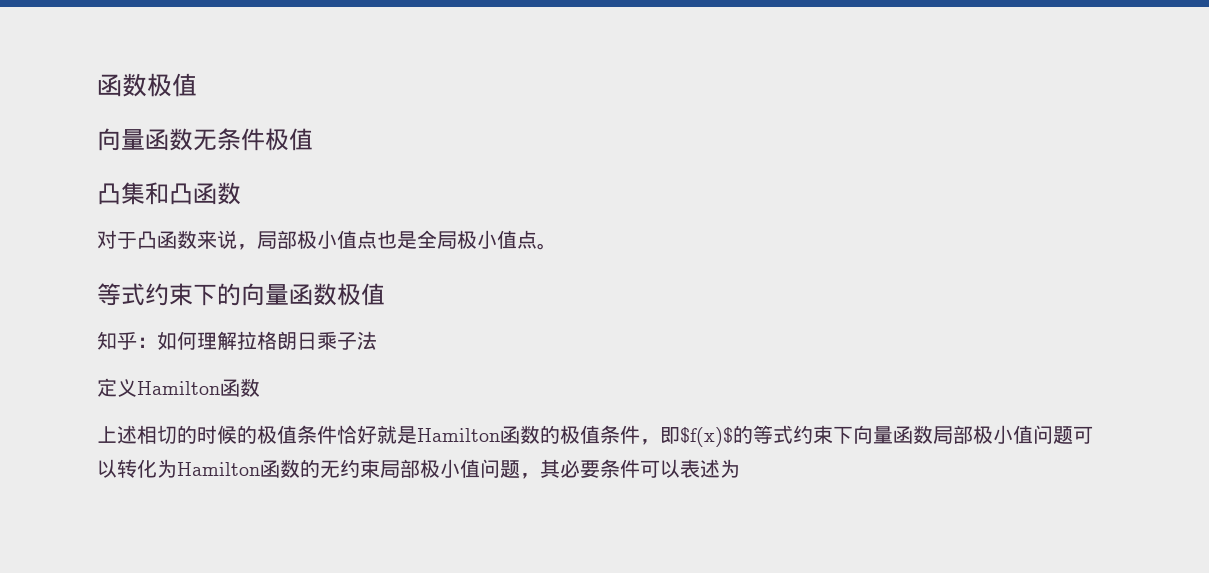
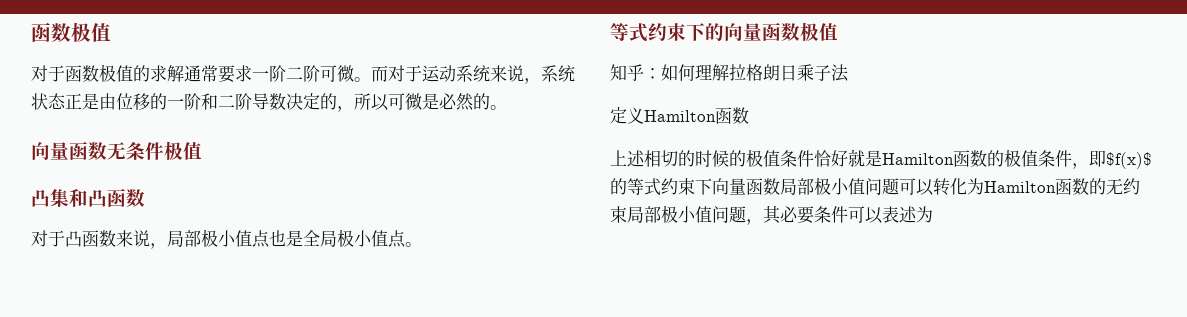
[97,73,197,97] 函数极值 -> [31,22,111,42] [31,64,575,84] [31,93,507,112] 函数极值 // 对于函数极值的求解通常要求一阶二阶可微。而对于运动系统来说，系统状态正是由位移的一阶和二阶导数决定的，所以可微是必然的。

